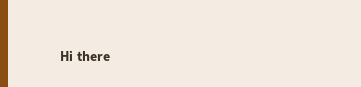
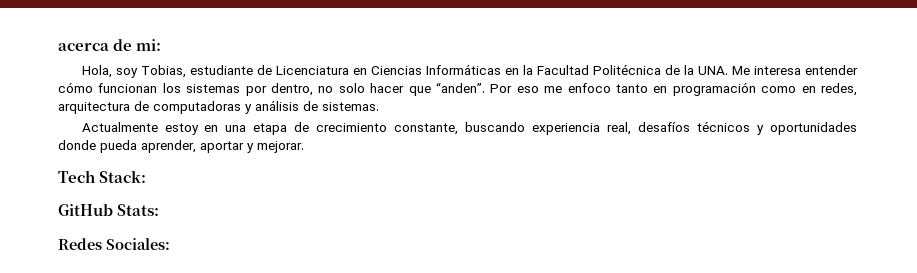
[60,50,110,61] Hi there -> [58,39,162,51] [81,64,858,78] [58,82,857,96] [58,100,379,114] [81,121,858,135] [58,140,304,153] [58,170,147,183] [58,204,160,216] [58,238,170,250] acerca de mi: // Hola, soy Tobias, estudiante de Licenciatura en Ciencias Informáticas en la Facultad Politécnica de la UNA. Me interesa entender cómo funcionan los sistemas por dentro, no solo hacer que “anden”. Por eso me enfoco tanto en programación como en redes, arquitectura de computadoras y análisis de sistemas. // Actualmente estoy en una etapa de crecimiento constante, buscando experiencia real, desafíos técnicos y oportunidades donde pueda aprender, aportar y mejorar. // Tech Stack: // GitHub Stats: // Redes Sociales:

